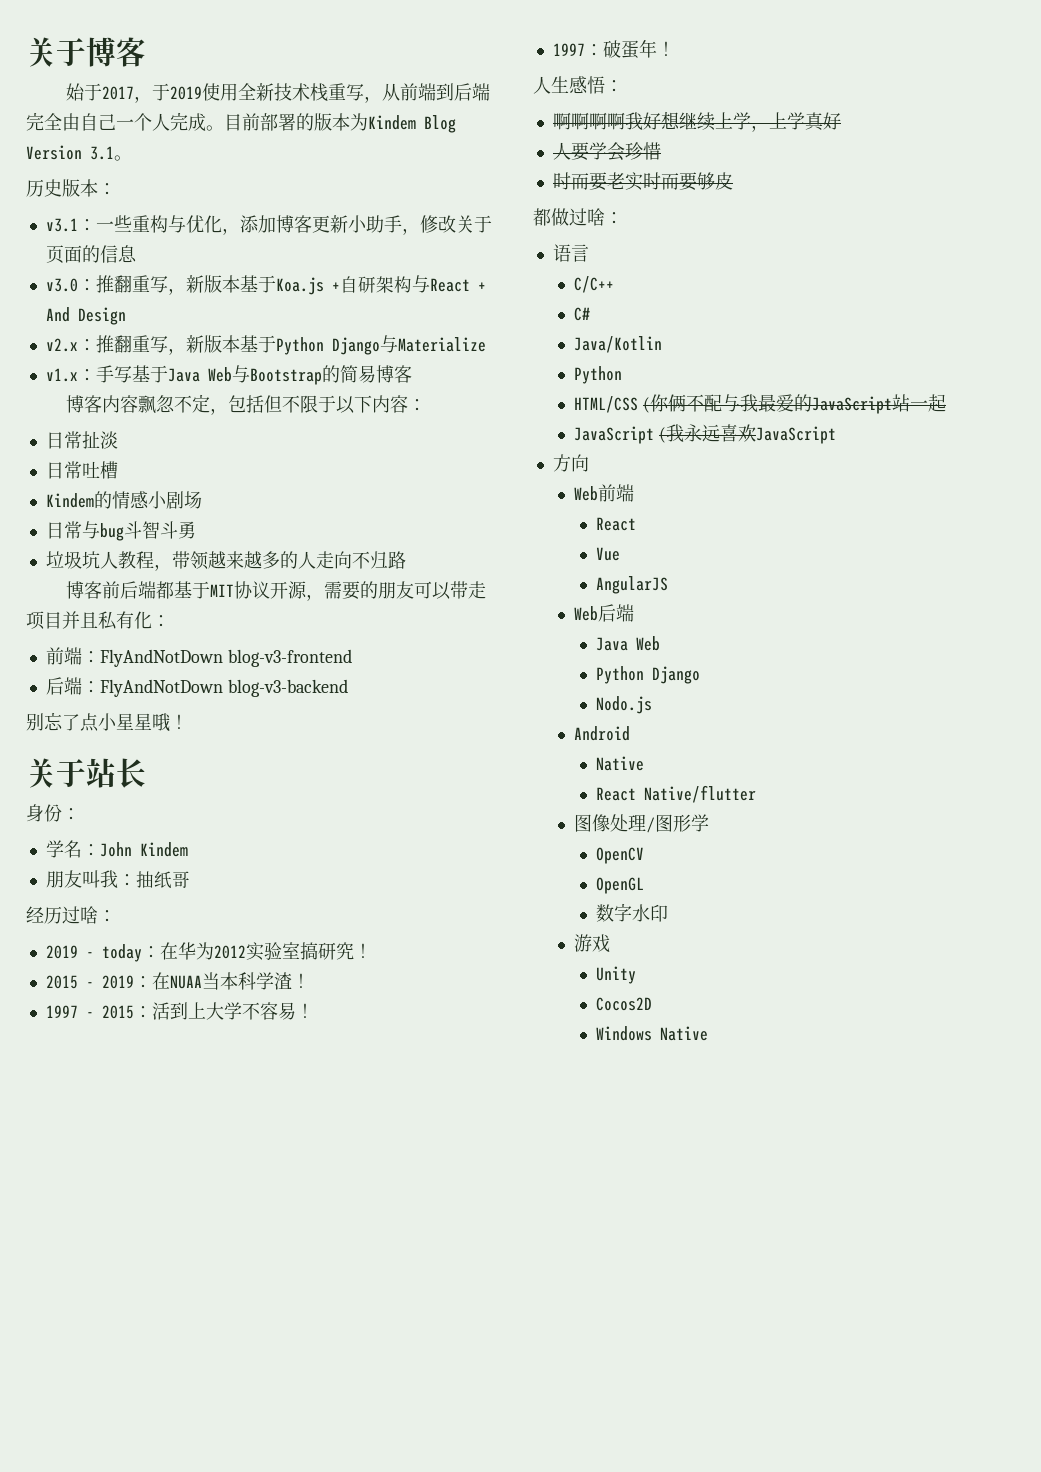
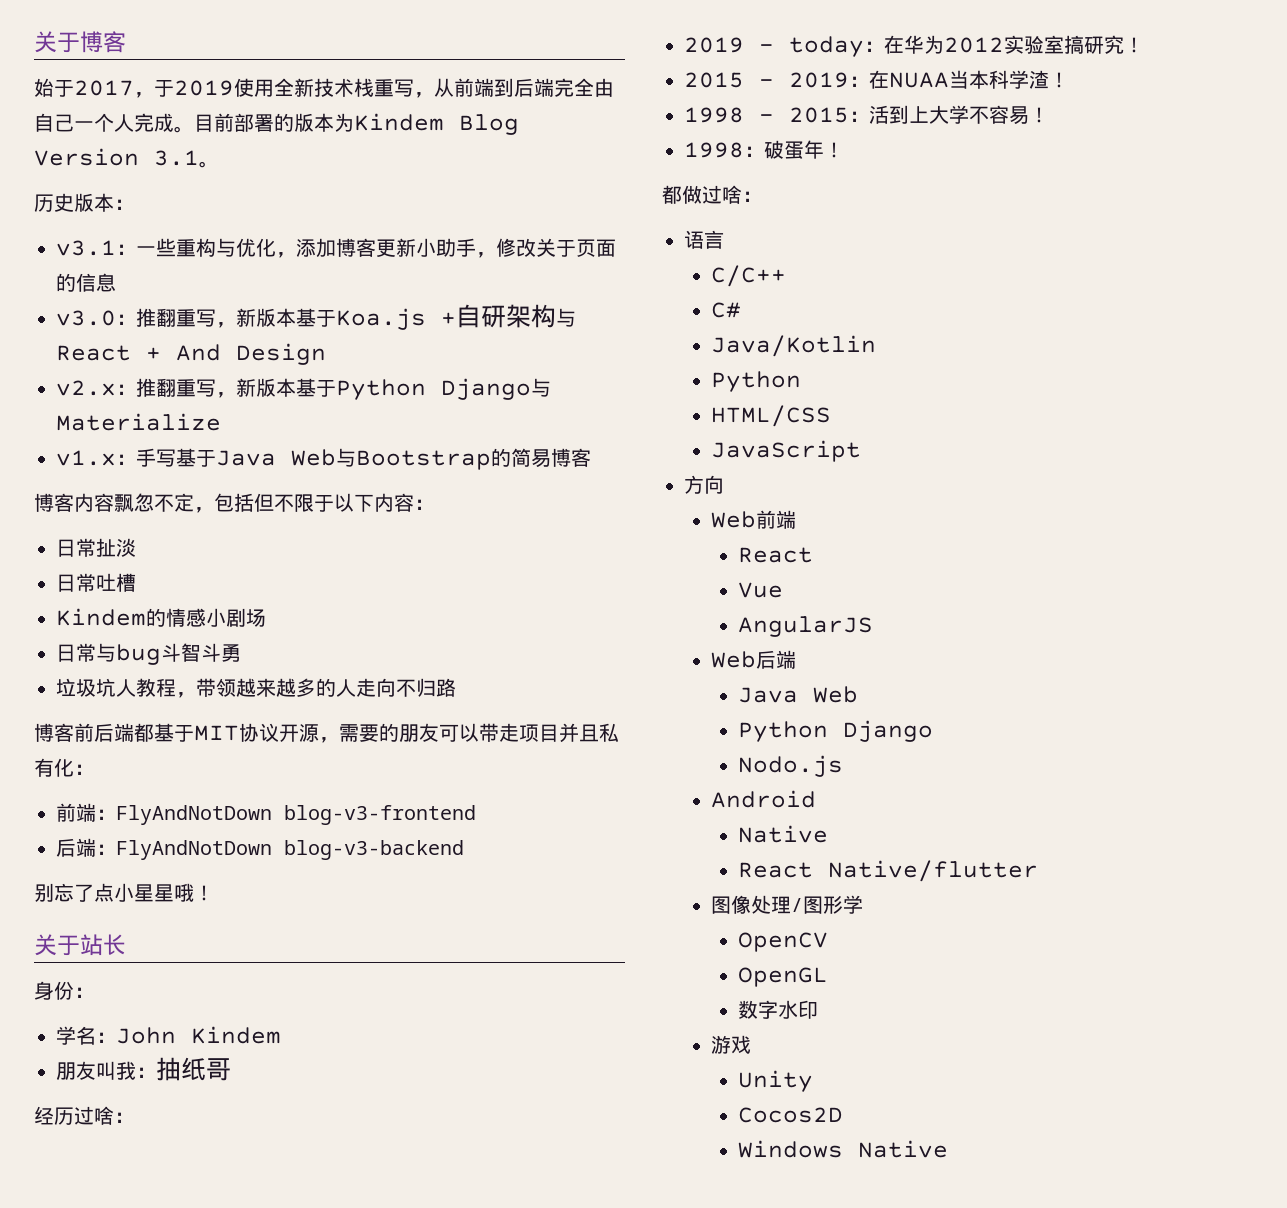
[45,1005,78,1018] 1997 -> [684,107,744,123] 1998
[552,43,585,56] 1997 -> [684,142,744,158] 1998
[533,76,623,94] [552,111,841,132] [552,142,661,161] [552,172,733,191] // 人生感悟： // 啊啊啊啊我好想继续上学，上学真好 // 人要学会珍惜 // 时而要老实时而要够皮 -> (844, 150) none
[643,394,947,414] [574,424,757,444] (你俩不配与我最爱的JavaScript站一起 // JavaScript (我永远喜欢 -> (831, 416) //

